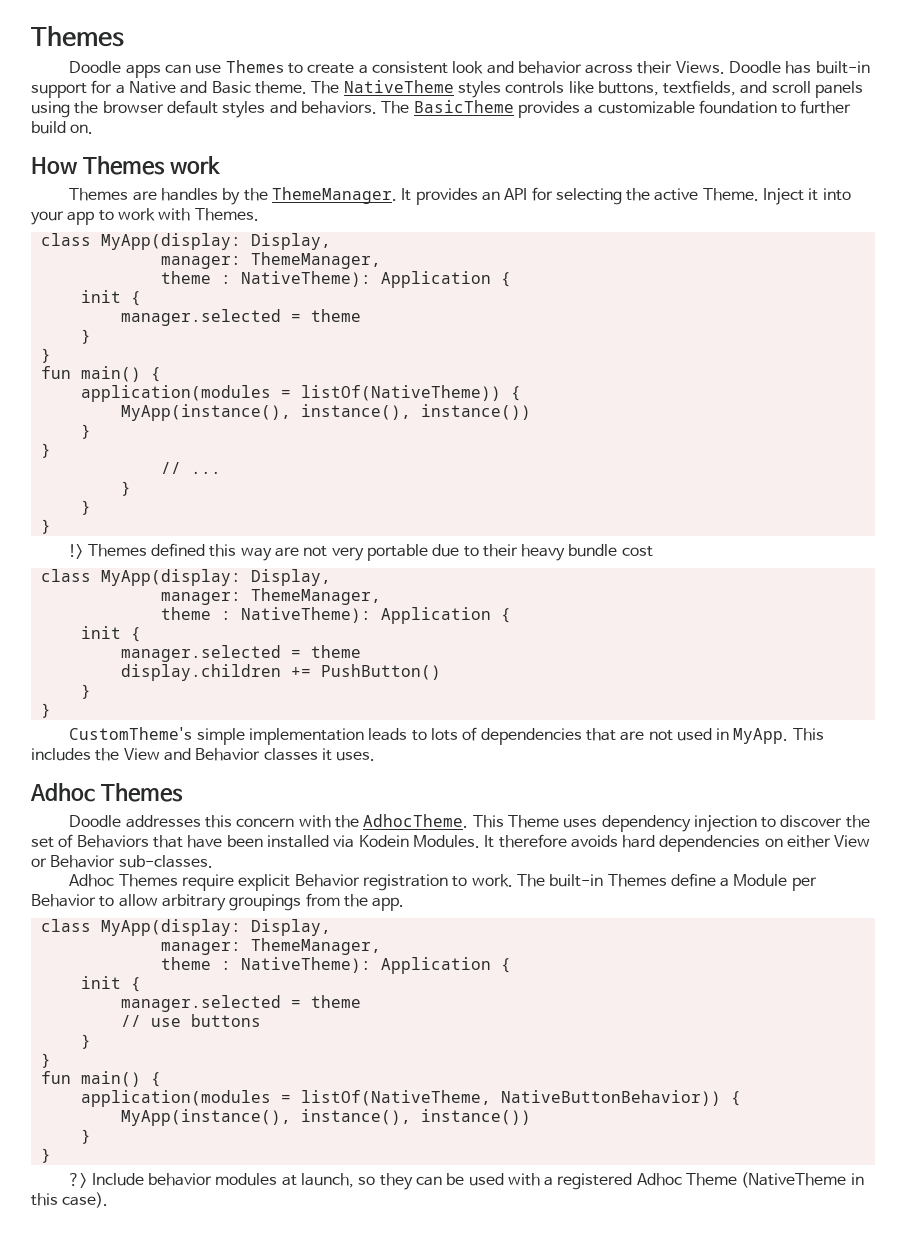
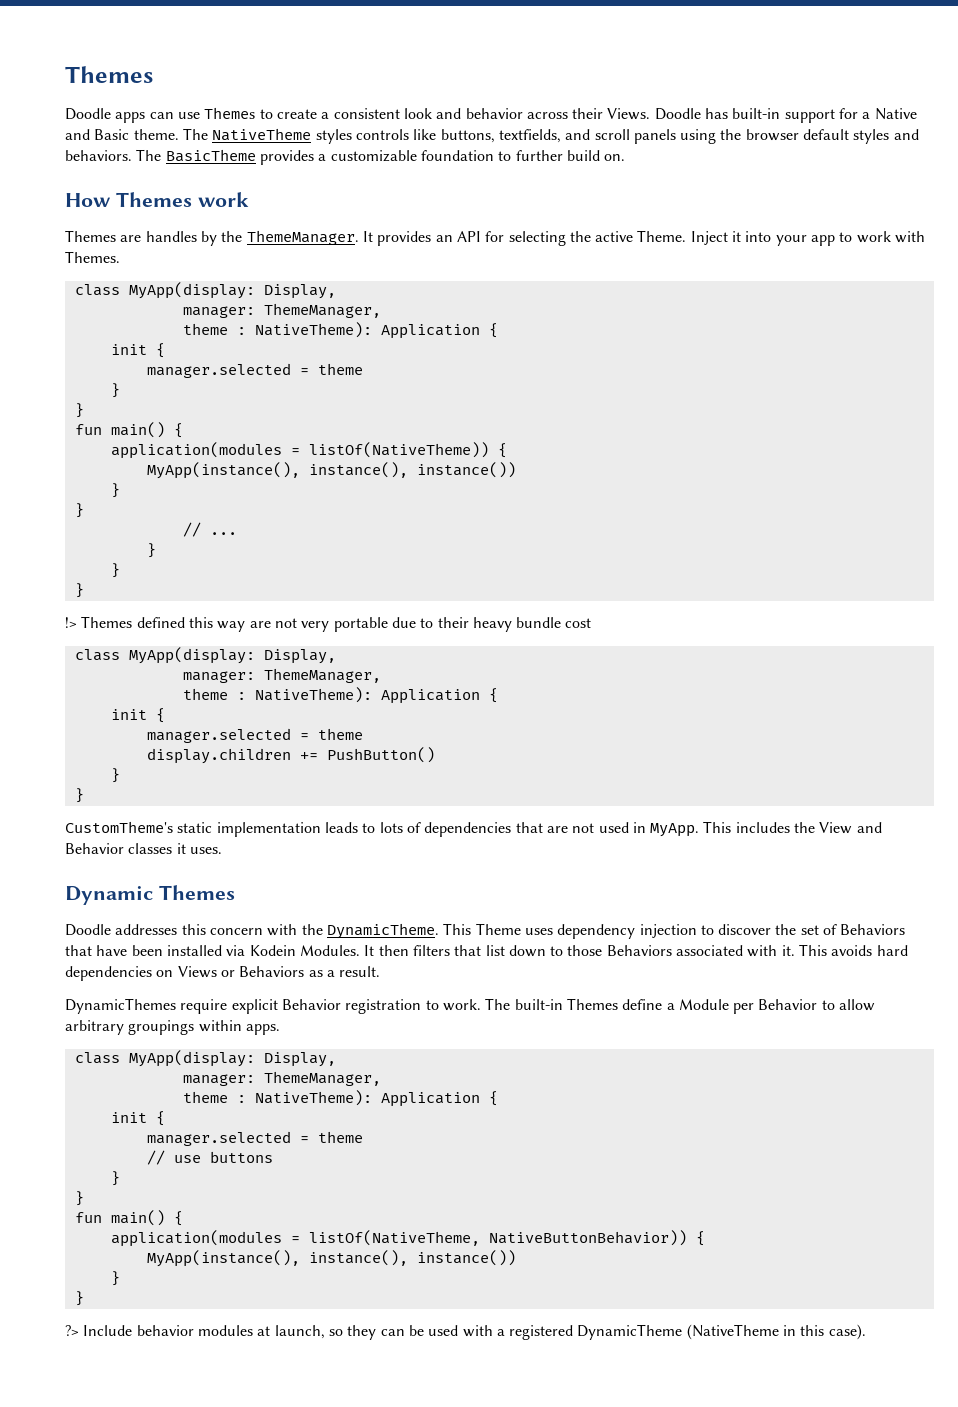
[196,728,245,745] simple -> [177,822,213,833] static
[30,783,95,802] Adhoc -> [65,886,153,905] Dynamic
[363,814,469,828] AdhocTheme. -> [326,923,439,939] DynamicTheme.
[498,834,871,852] [31,855,213,868] [69,874,178,887] therefore avoids hard dependencies on either View or Behavior sub-classes. // Adhoc Themes -> [378,944,908,957] [65,966,381,981] [65,998,176,1014] then filters that list down to those Behaviors associated with it. This avoids hard dependencies on Views or Behaviors as a result. // DynamicThemes
[305,893,405,911] from the app. -> [198,1020,280,1035] within apps.
[636,1173,738,1186] Adhoc Theme -> [577,1324,683,1340] DynamicTheme

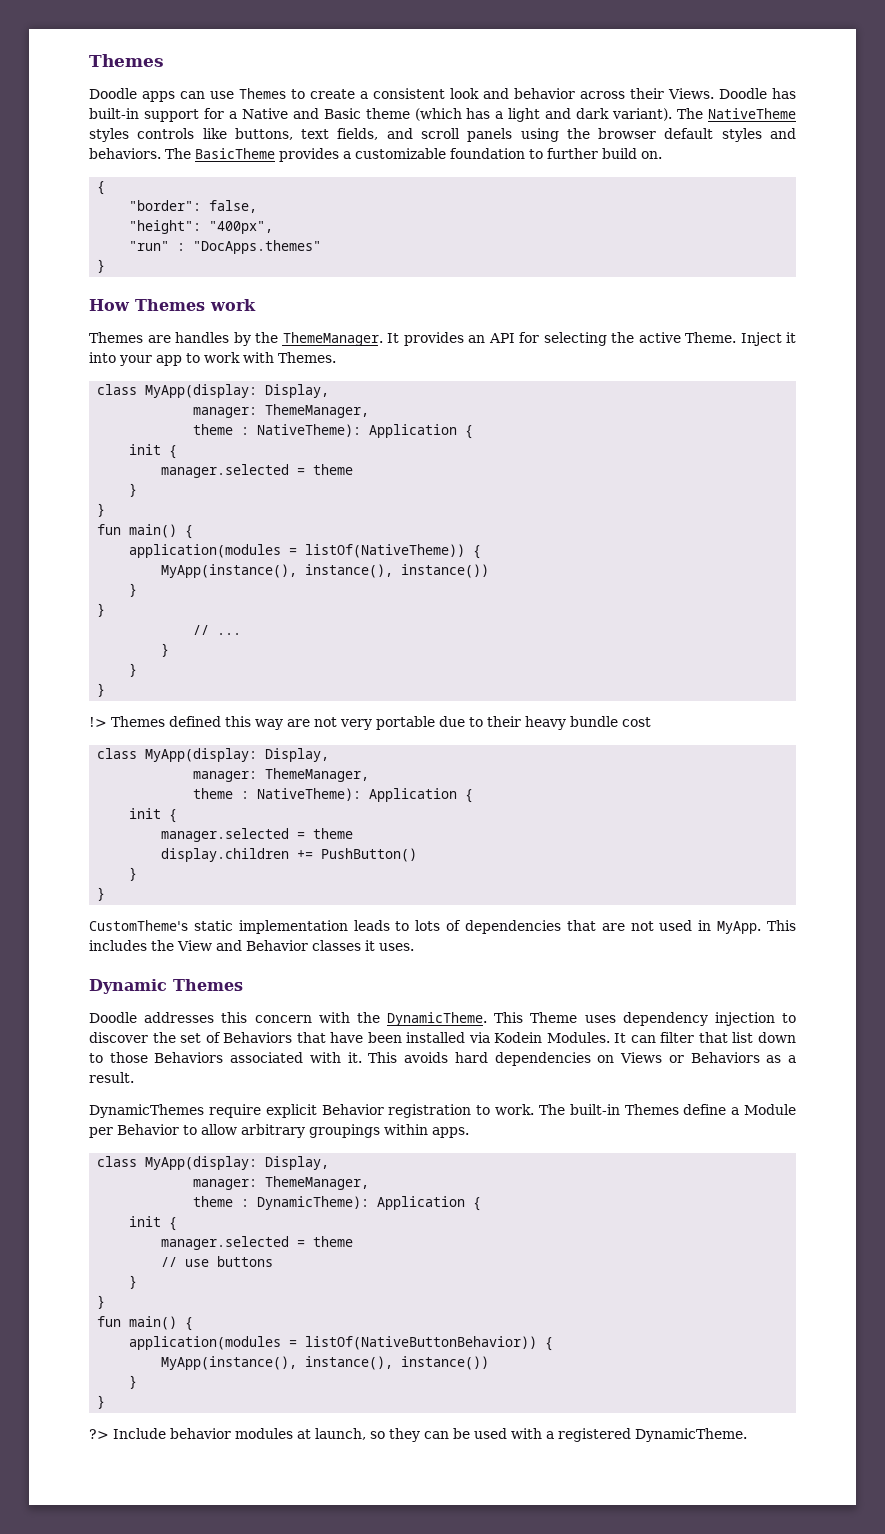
[133,129,179,140] theme. -> [365,108,673,122] theme (which has a light and dark variant).
[498,129,561,143] textfields, -> [301,128,379,140] text fields,
(626, 157) none -> [97,181,106,195] [129,200,258,213] [129,220,274,234] [129,240,322,254] [97,259,106,273] // { // "border": false, // "height": "400px", // "run" : "DocApps.themes" // }
[378,945,450,956] then filters -> [630,1032,695,1043] can filter
[254,1090,372,1106] NativeTheme): -> [257,1196,370,1210] DynamicTheme):
[308,1230,687,1246] listOf(NativeTheme, NativeButtonBehavior)) -> [305,1336,538,1350] listOf(NativeButtonBehavior))
[577,1324,866,1340] DynamicTheme (NativeTheme in this case). -> [635,1428,747,1442] DynamicTheme.

